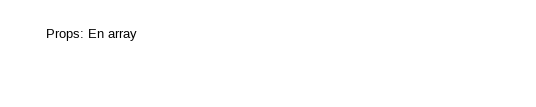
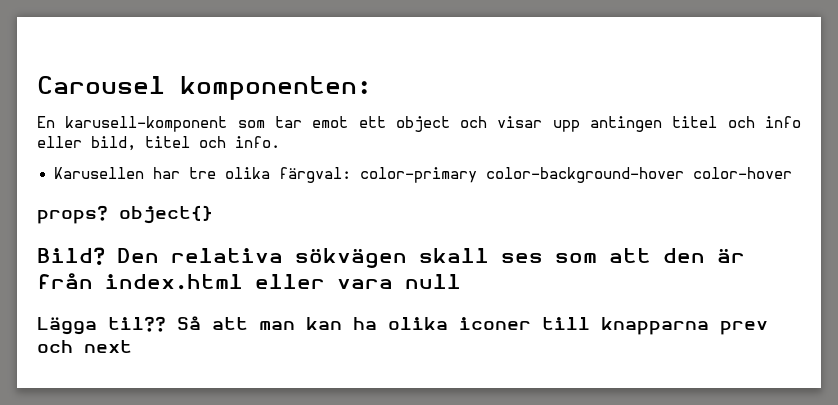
[46,29,137,41] Props: En array -> [37,76,372,100] [37,116,801,132] [37,136,280,151] [53,167,792,183] [37,205,213,224] [37,247,745,268] [37,273,461,290] [37,316,768,335] [37,340,132,353] Carousel komponenten: // En karusell-komponent som tar emot ett object och visar upp antingen titel och info eller bild, titel och info. // Karusellen har tre olika färgval: color-primary color-background-hover color-hover // props? object{} // Bild? Den relativa sökvägen skall ses som att den är från index.html eller vara null // Lägga til?? Så att man kan ha olika iconer till knapparna prev och next

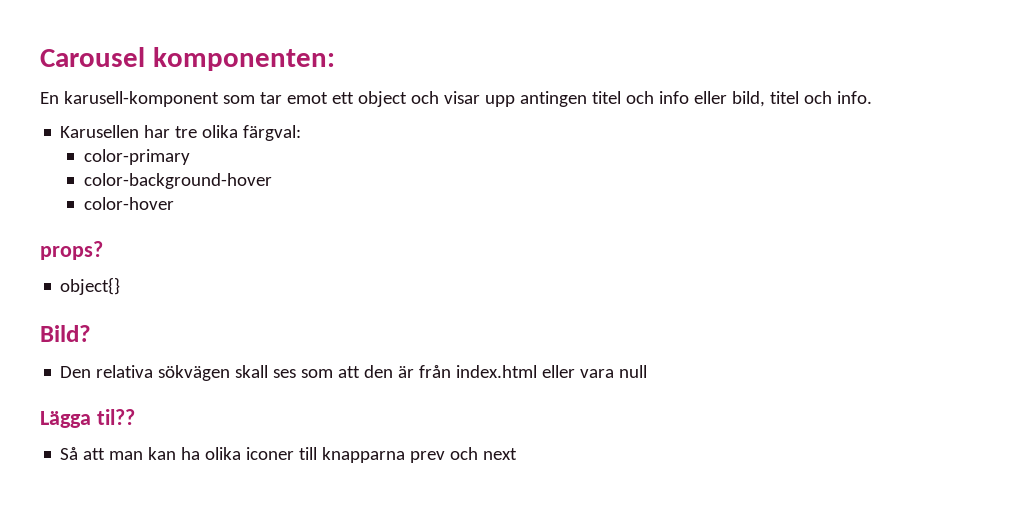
(351, 175) none -> (302, 133) //
(477, 175) none -> (190, 157) //
(684, 175) none -> (272, 181) //
(108, 214) none -> (103, 250) //
(105, 256) none -> (91, 333) //
(166, 324) none -> (135, 417) //

